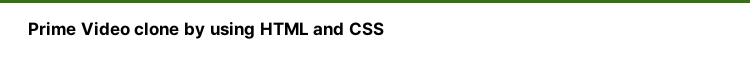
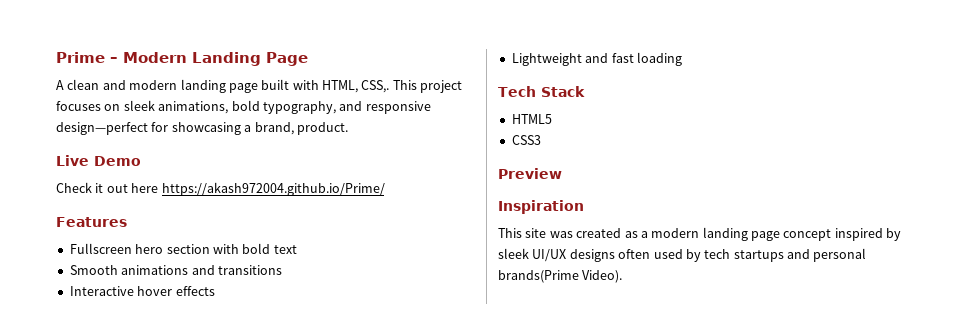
[80,21,385,39] Video clone by using HTML and CSS -> [110,52,308,66] [56,79,463,93] [56,100,431,114] [56,122,348,135] [56,155,141,166] [56,182,385,196] [56,217,127,227] [69,243,297,254] [69,265,282,275] [69,286,215,296] [511,52,682,66] [498,86,585,97] [511,114,552,124] [511,135,541,145] [498,168,562,179] [498,200,584,214] [498,227,902,241] [498,248,867,262] [498,270,623,283] – Modern Landing Page // A clean and modern landing page built with HTML, CSS,. This project focuses on sleek animations, bold typography, and responsive design—perfect for showcasing a brand, product. // Live Demo // Check it out here https://akash972004.github.io/Prime/ // Features // Fullscreen hero section with bold text // Smooth animations and transitions // Interactive hover effects // Lightweight and fast loading // Tech Stack // HTML5 // CSS3 // Preview // Inspiration // This site was created as a modern landing page concept inspired by sleek UI/UX designs often used by tech startups and personal brands(Prime Video).

